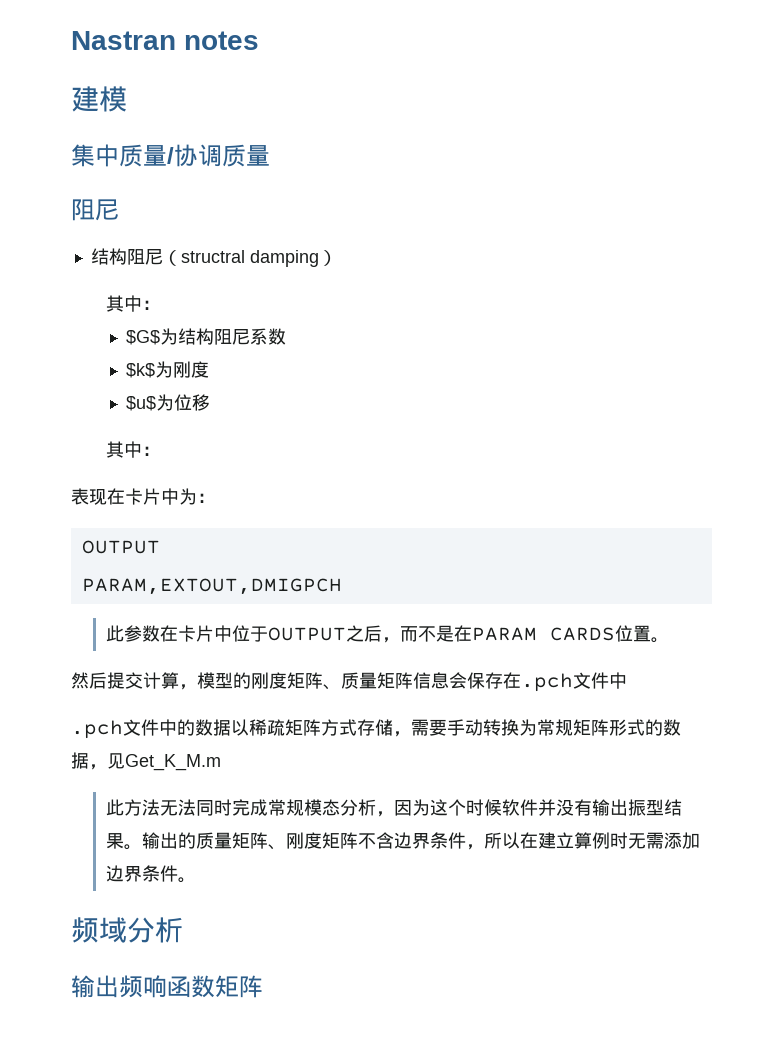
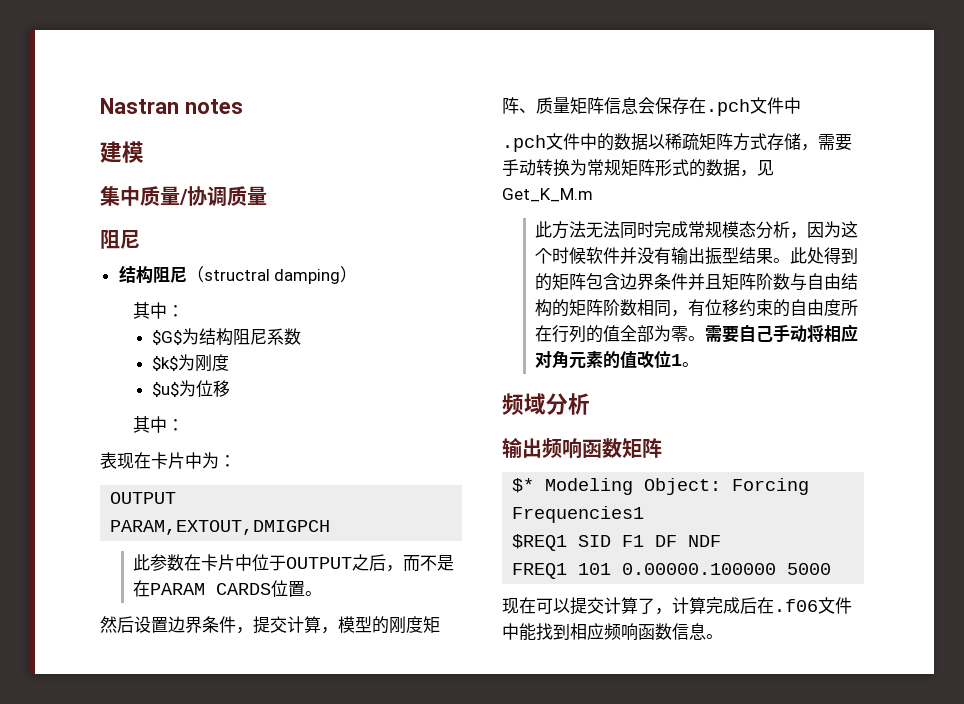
(107, 680) none -> [134,616,253,634] 设置边界条件，
[142,832,701,850] [106,865,179,882] 输出的质量矩阵、刚度矩阵不含边界条件，所以在建立算例时无需添加边界条件 -> [790,247,859,264] [535,273,859,291] [535,299,859,317] [535,324,859,343] [535,350,683,369] 此处得到的矩阵包含边界条件并且矩阵阶数与自由结构的矩阵阶数相同，有位移约束的自由度所在行列的值全部为零。需要自己手动将相应对角元素的值改位1
(263, 986) none -> [512,478,810,495] [512,506,645,523] [512,534,722,551] [512,563,832,579] [502,597,852,615] [502,623,723,641] // $* Modeling Object: Forcing Frequencies1 // $REQ1 SID F1 DF NDF // FREQ1 101 0.00000.100000 5000 // 现在可以提交计算了，计算完成后在.f06文件中能找到相应频响函数信息。

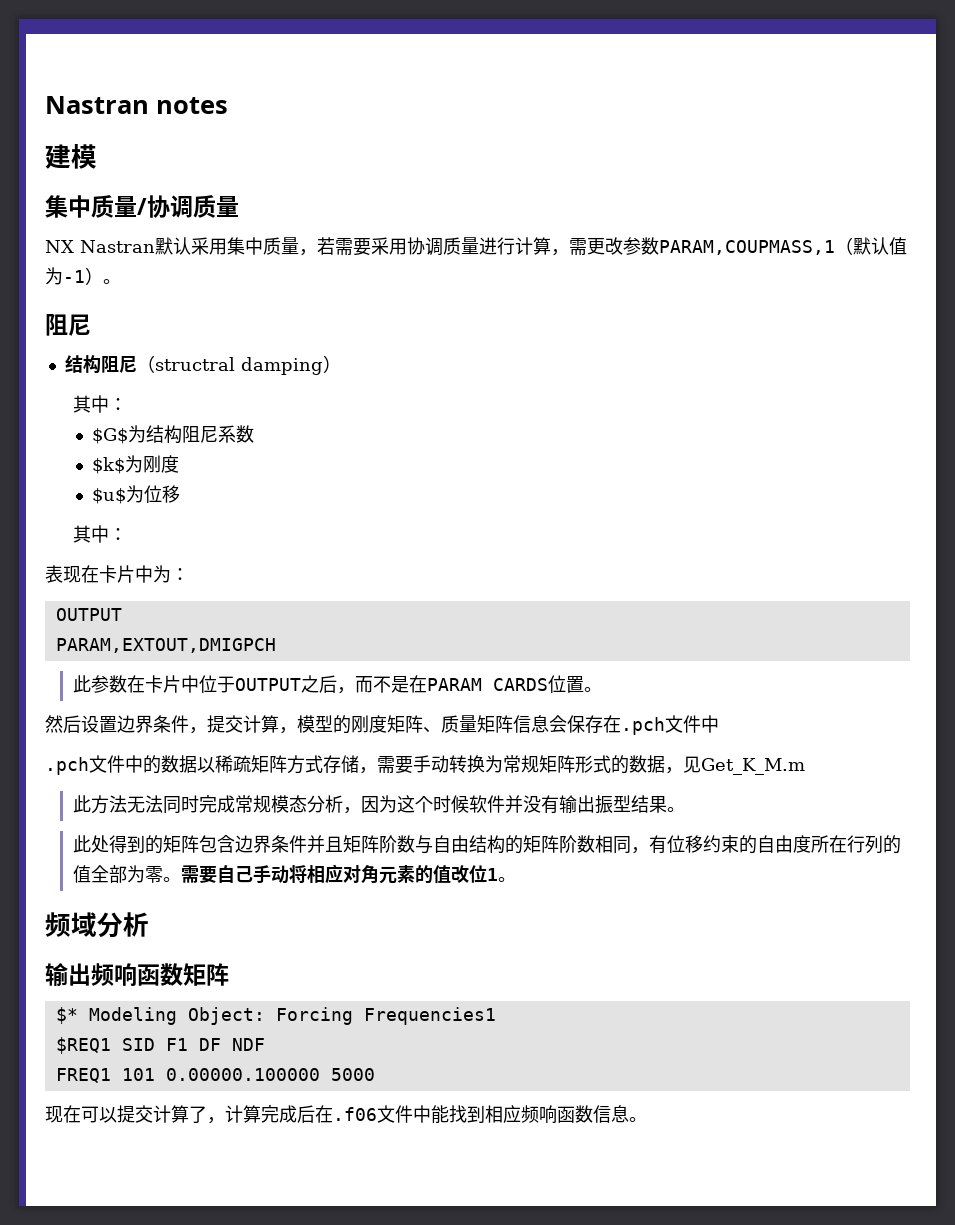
(267, 195) none -> [45,237,907,256] [45,267,121,285] // NX Nastran默认采用集中质量，若需要采用协调质量进行计算，需更改参数PARAM,COUPMASS,1（默认值为-1）。
(791, 260) none -> (685, 809) //

